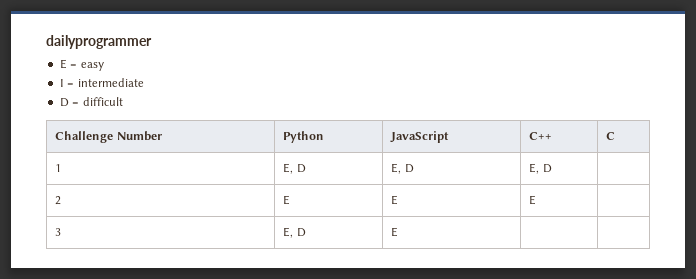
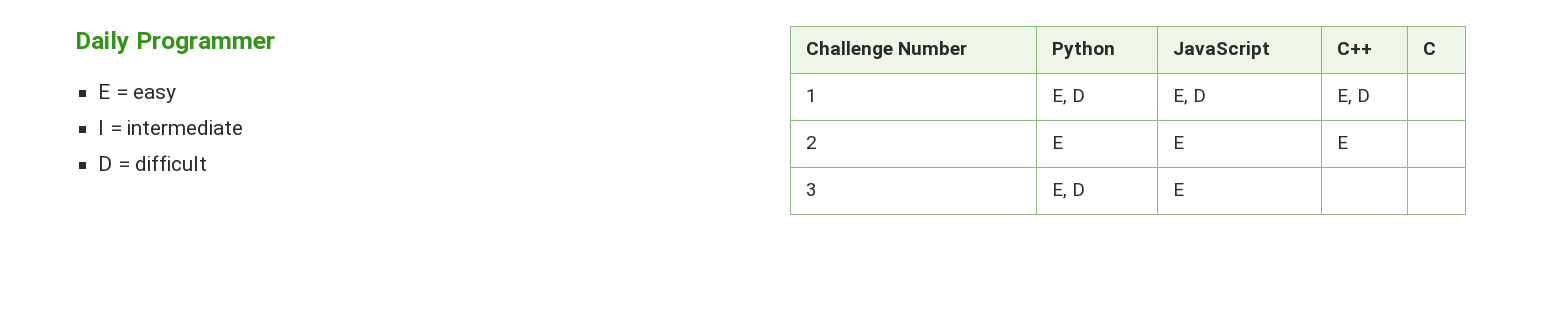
[46,35,152,49] dailyprogrammer -> [75,31,275,54] Daily Programmer

